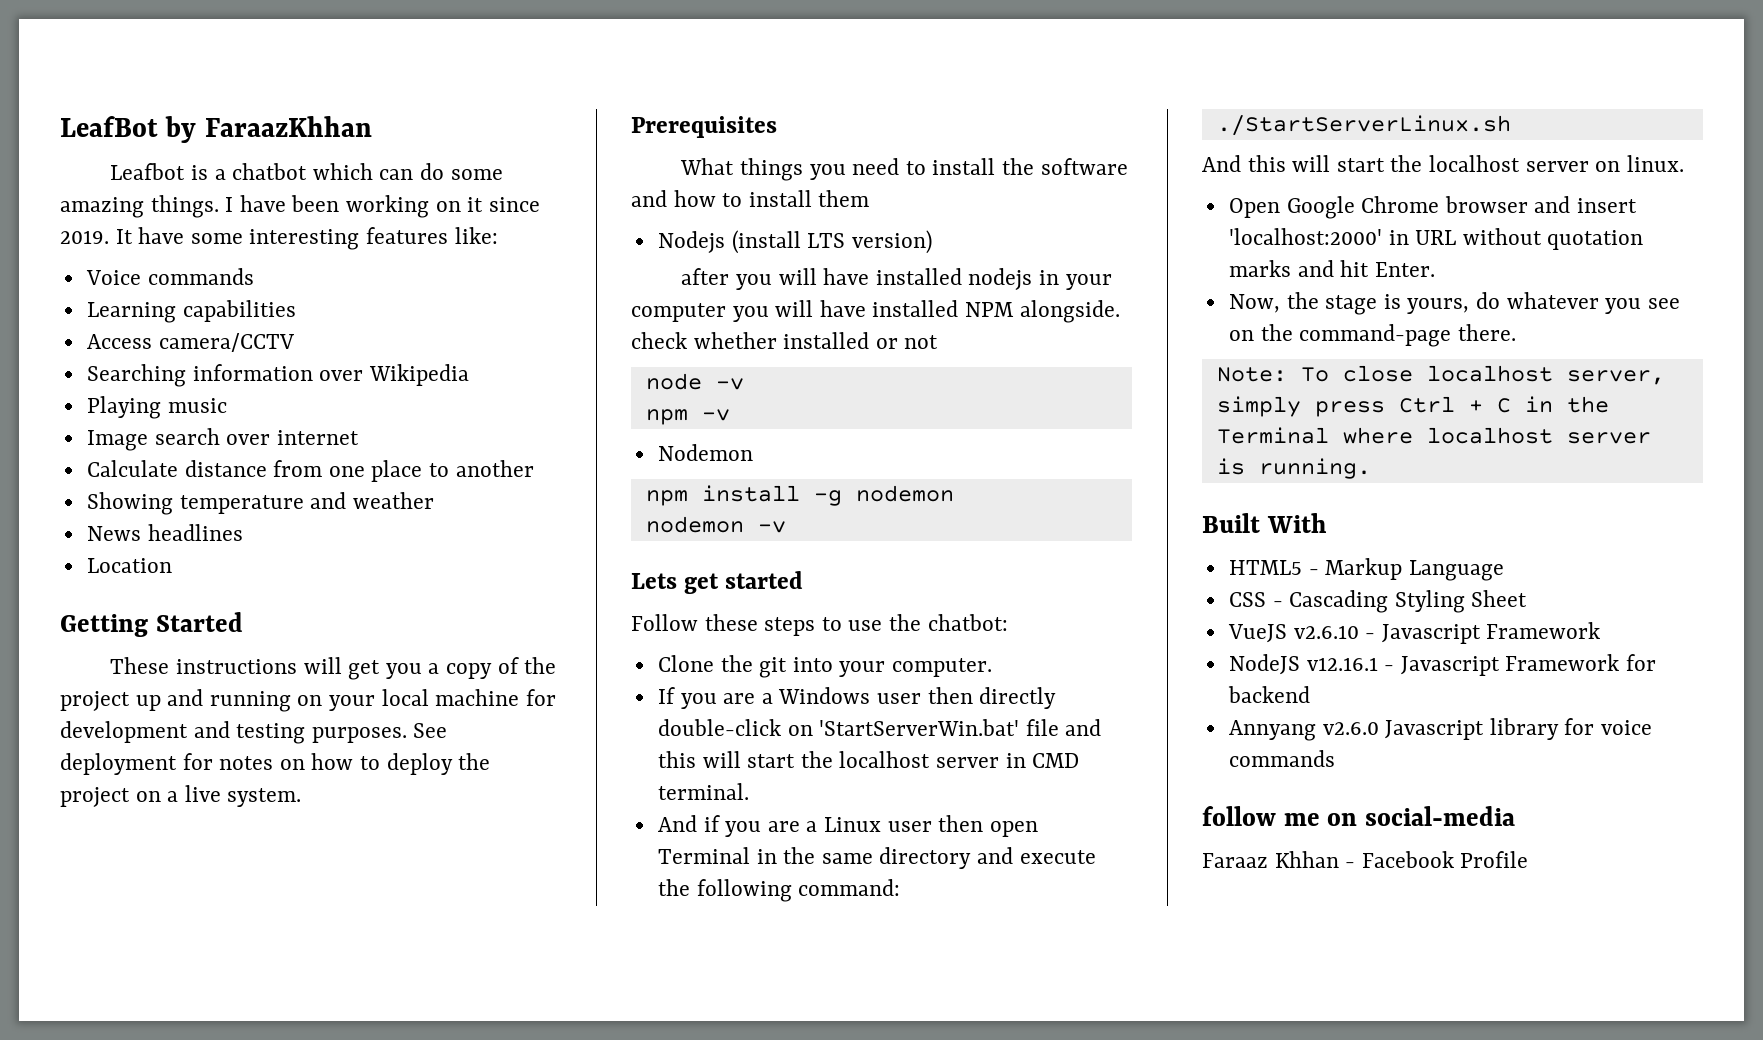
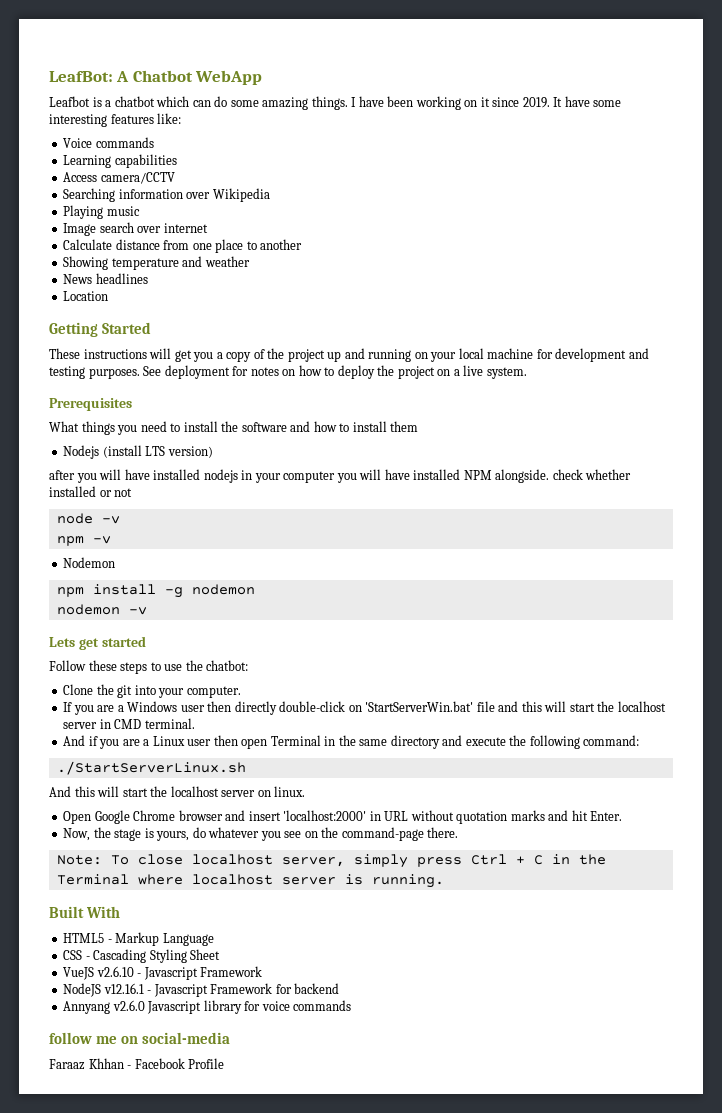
[60,116,372,143] LeafBot by FaraazKhhan -> [49,70,263,85] LeafBot: A Chatbot WebApp

